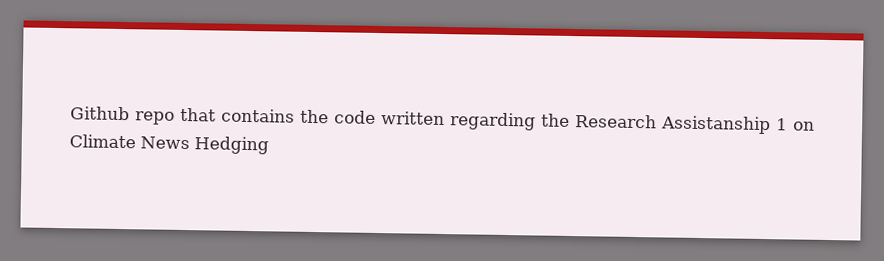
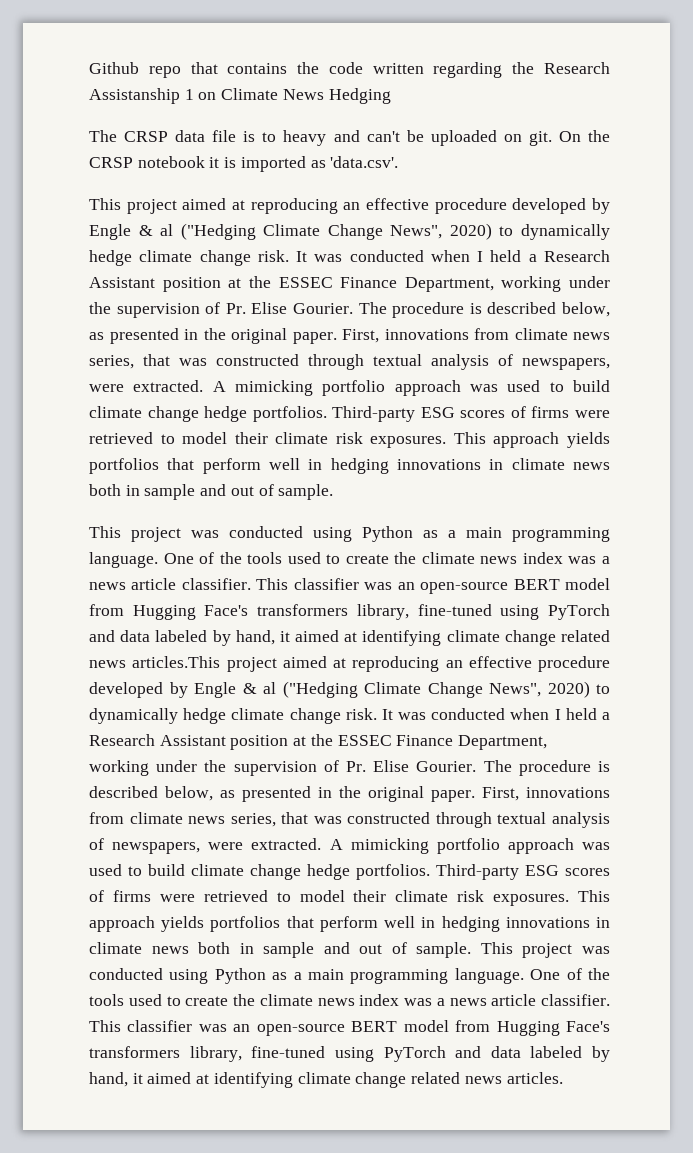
(269, 145) none -> [89,130,610,146] [89,156,399,172] [89,198,610,214] [89,223,610,240] [89,250,610,266] [89,276,610,292] [89,302,611,318] [89,328,610,344] [89,354,610,370] [89,380,610,396] [89,406,610,422] [89,432,610,448] [89,458,610,474] [89,484,334,500] [89,526,610,542] [89,552,610,568] [89,578,611,594] [89,604,610,620] [89,630,610,646] [89,656,610,672] [89,681,610,698] [89,708,610,724] [89,734,548,750] [89,760,610,776] [89,786,610,802] [89,812,610,828] [89,838,610,854] [89,864,610,880] [89,890,610,906] [89,916,610,932] [89,942,610,958] [89,968,610,984] [89,994,610,1006] [89,1020,611,1036] [89,1046,610,1062] [89,1072,563,1088] // The CRSP data file is to heavy and can't be uploaded on git. On the CRSP notebook it is imported as 'data.csv'. // This project aimed at reproducing an effective procedure developed by Engle & al ("Hedging Climate Change News", 2020) to dynamically hedge climate change risk. It was conducted when I held a Research Assistant position at the ESSEC Finance Department, working under the supervision of Pr. Elise Gourier. The procedure is described below, as presented in the original paper. First, innovations from climate news series, that was constructed through textual analysis of newspapers, were extracted. A mimicking portfolio approach was used to build climate change hedge portfolios. Third-party ESG scores of firms were retrieved to model their climate risk exposures. This approach yields portfolios that perform well in hedging innovations in climate news both in sample and out of sample. // This project was conducted using Python as a main programming language. One of the tools used to create the climate news index was a news article classifier. This classifier was an open-source BERT model from Hugging Face's transformers library, fine-tuned using PyTorch and data labeled by hand, it aimed at identifying climate change related news articles.This project aimed at reproducing an effective procedure developed by Engle & al ("Hedging Climate Change News", 2020) to dynamically hedge climate change risk. It was conducted when I held a Research Assistant position at the ESSEC Finance Department, working under the supervision of Pr. Elise Gourier. The procedure is described below, as presented in the original paper. First, innovations from climate news series, that was constructed through textual analysis of newspapers, were extracted. A mimicking portfolio approach was used to build climate change hedge portfolios. Third-party ESG scores of firms were retrieved to model their climate risk exposures. This approach yields portfolios that perform well in hedging innovations in climate news both in sample and out of sample. This project was conducted using Python as a main programming language. One of the tools used to create the climate news index was a news article classifier. This classifier was an open-source BERT model from Hugging Face's transformers library, fine-tuned using PyTorch and data labeled by hand, it aimed at identifying climate change related news articles.

